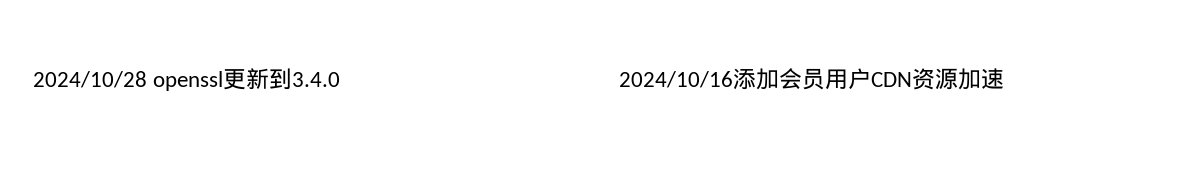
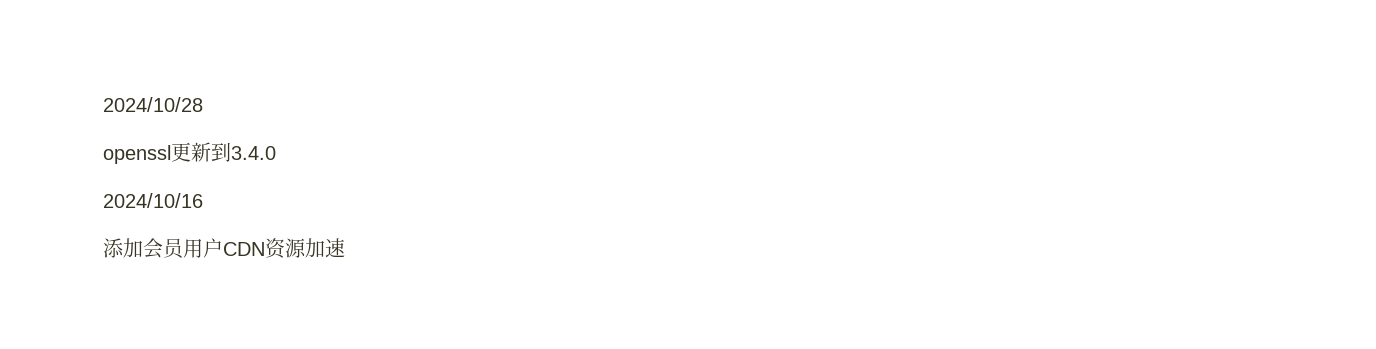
(147, 79) none -> (203, 104) //
(733, 79) none -> (203, 200) //

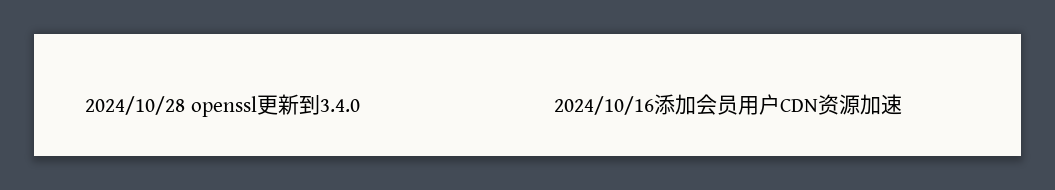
(203, 104) // -> (185, 105) none
(203, 200) // -> (654, 105) none

